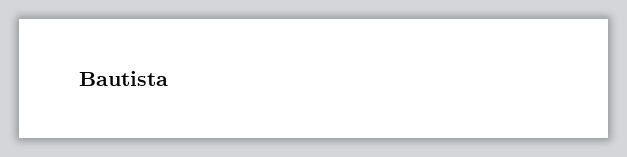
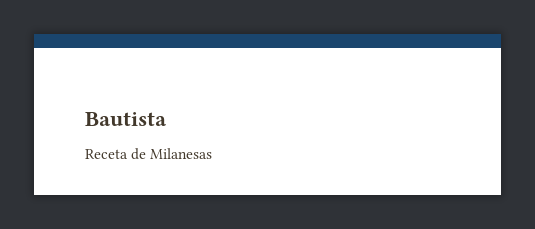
(168, 78) none -> [85,148,213,160] // Receta de Milanesas

